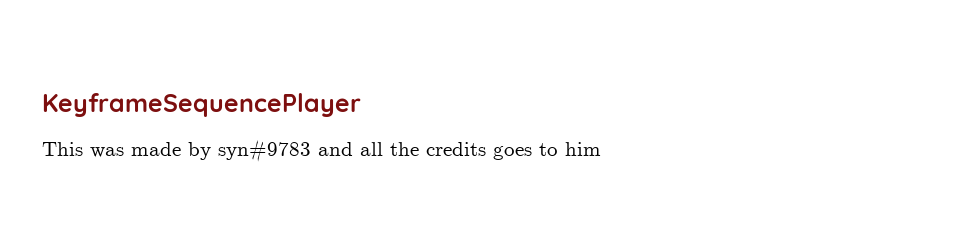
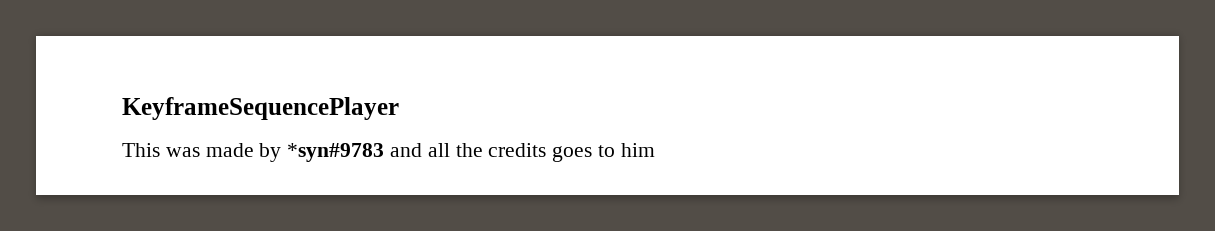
[218,139,311,162] syn#9783 -> [287,143,385,162] *syn#9783

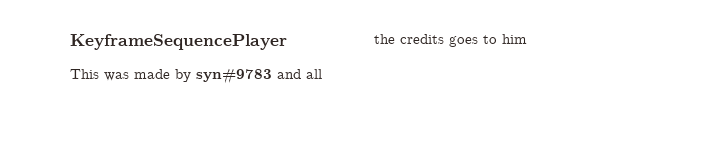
[287,143,385,162] *syn#9783 -> [196,68,272,84] syn#9783

